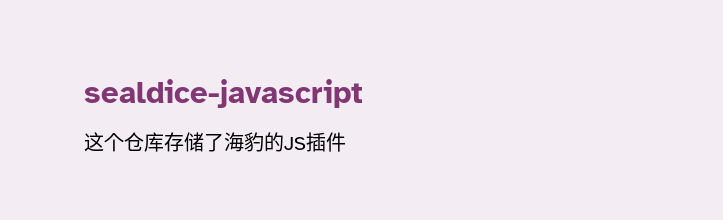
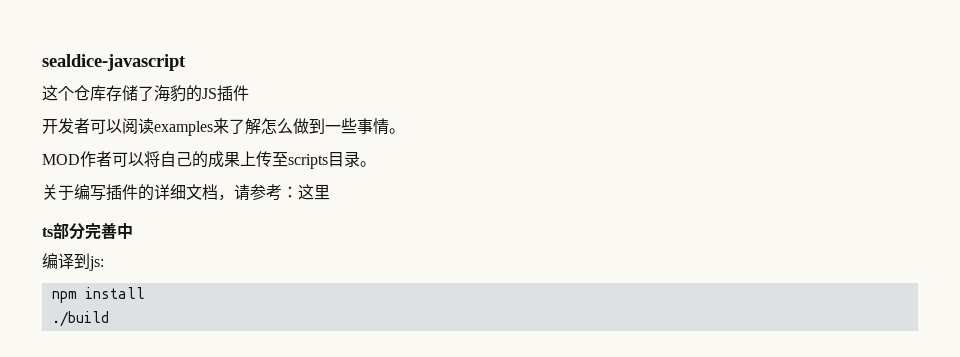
(346, 142) none -> [42,118,405,136] [42,151,376,169] [42,184,330,201] [42,223,133,240] [42,253,104,271] [51,287,145,303] [51,311,109,327] // 开发者可以阅读examples来了解怎么做到一些事情。 // MOD作者可以将自己的成果上传至scripts目录。 // 关于编写插件的详细文档，请参考：这里 // ts部分完善中 // 编译到js: // npm install // ./build

